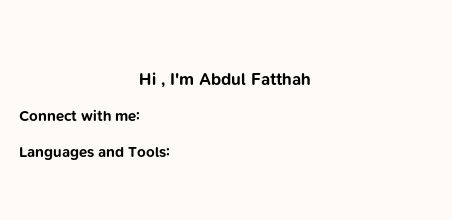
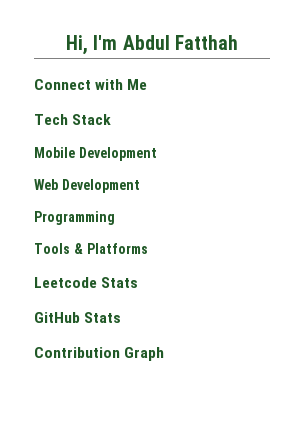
[139,72,165,88] Hi , -> [66,35,89,55] Hi,
[115,112,141,122] [19,147,171,160] me: // Languages and Tools: -> [127,79,148,90] [34,114,112,125] [34,147,157,161] [34,179,140,193] [34,211,115,225] [34,243,148,254] [34,277,139,288] [34,312,122,323] [34,347,165,361] Me // Tech Stack // Mobile Development // Web Development // Programming // Tools & Platforms // Leetcode Stats // GitHub Stats // Contribution Graph

